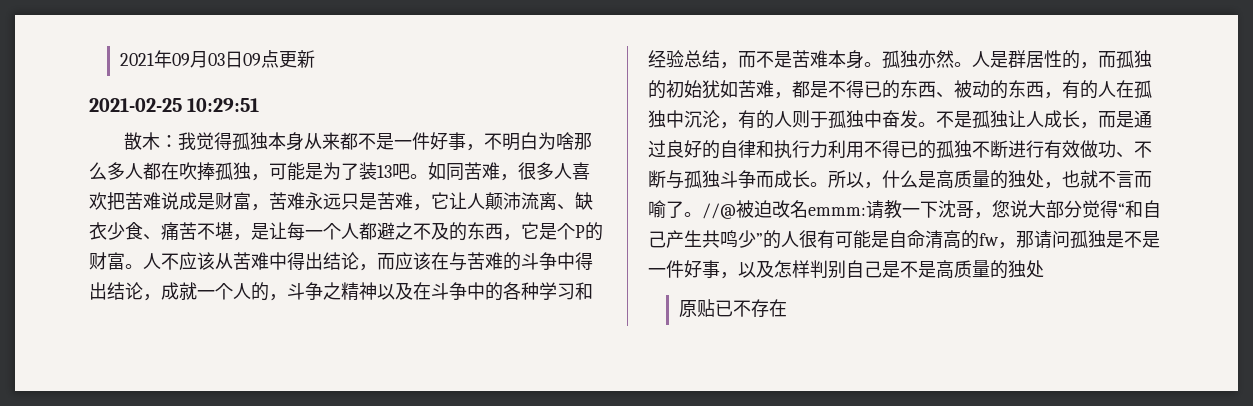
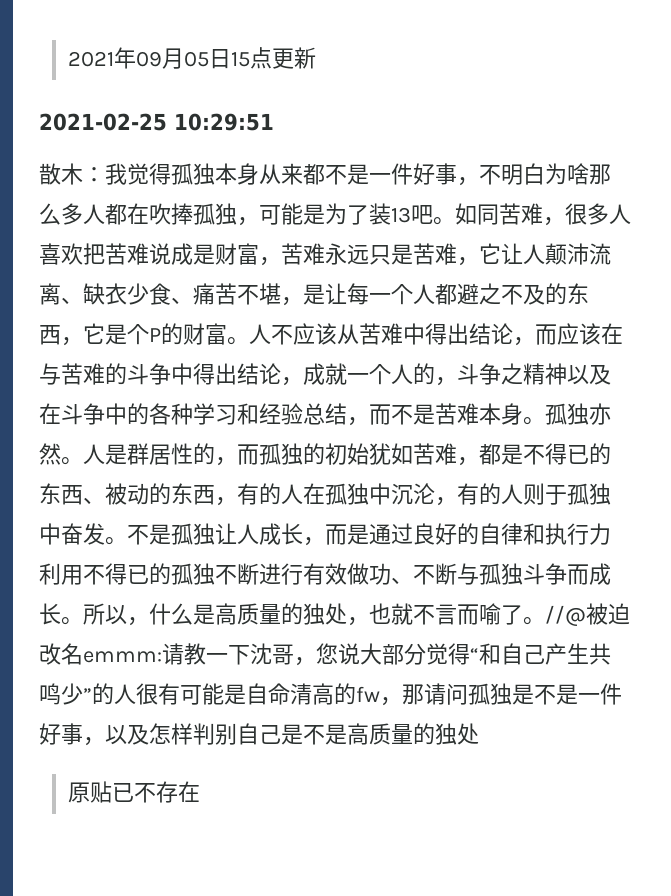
[207,51,261,68] 03日09 -> [183,49,250,69] 05日15

